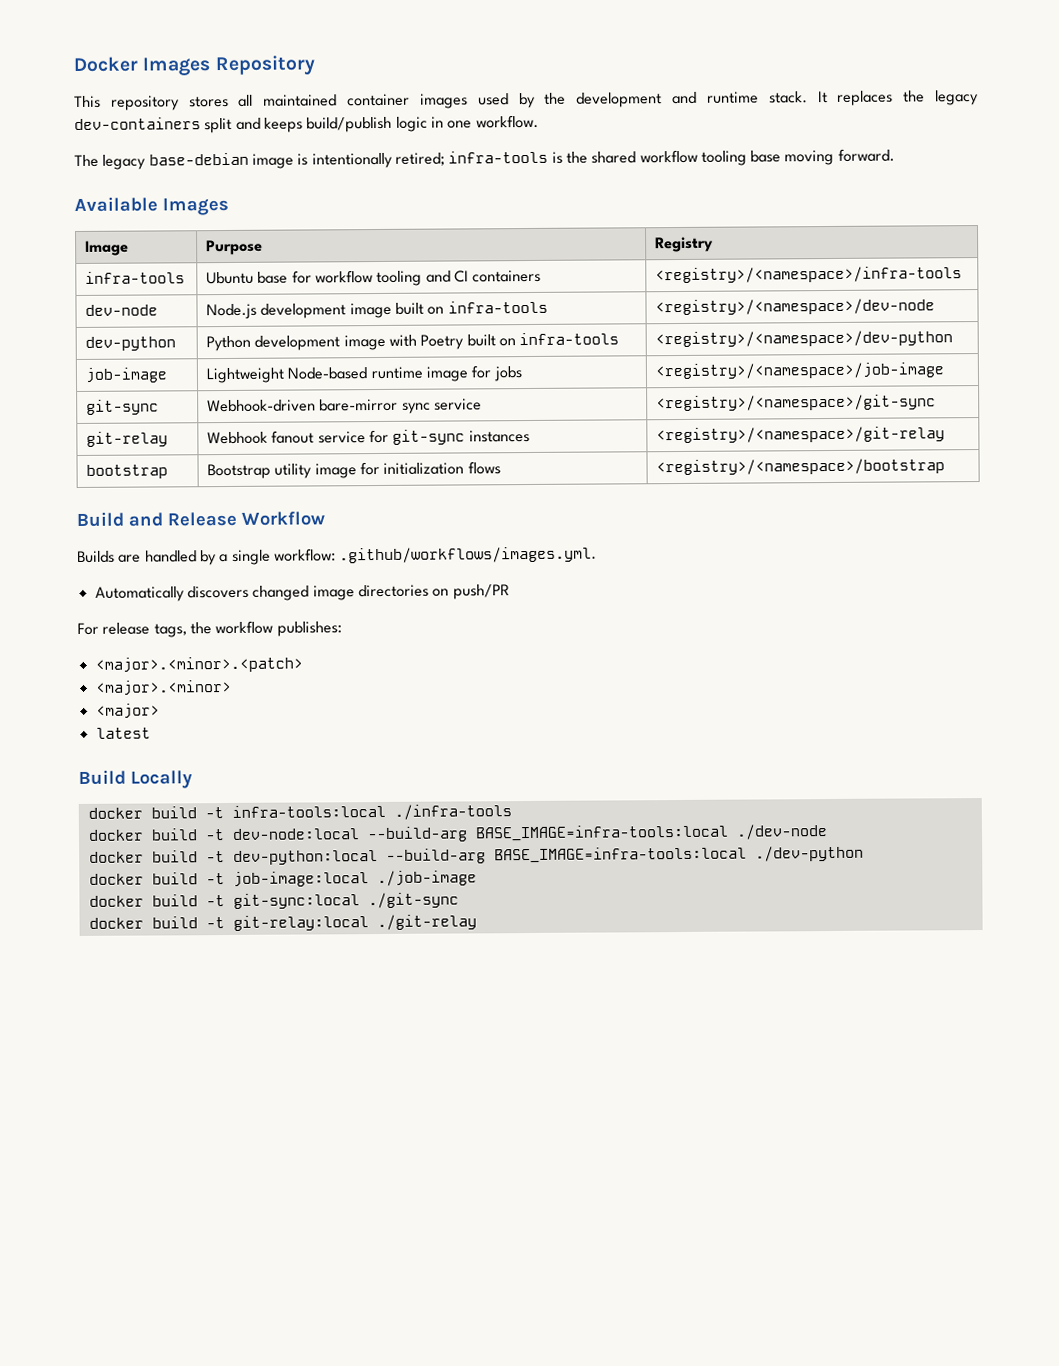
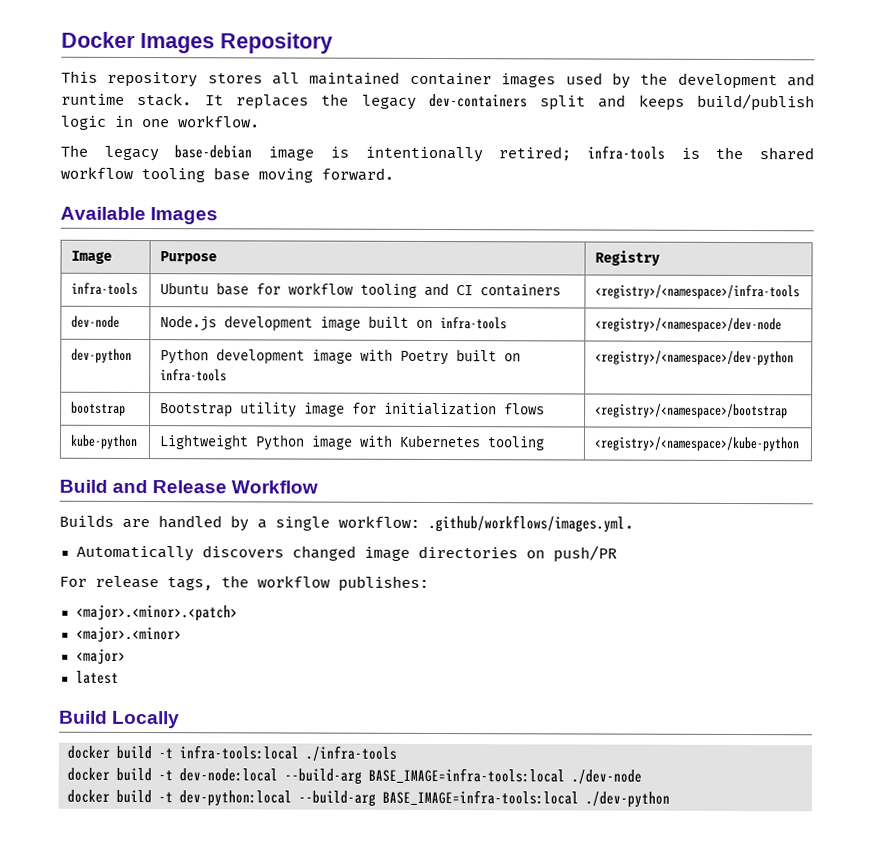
[85,367,168,383] [206,365,522,384] [655,362,945,380] [86,399,160,415] [207,398,482,414] [656,394,937,412] [86,431,169,447] [207,429,530,445] [656,426,946,444] // job-image | Lightweight Node-based runtime image for jobs | <registry>/<namespace>/job-image // git-sync | Webhook-driven bare-mirror sync service | <registry>/<namespace>/git-sync // git-relay | Webhook fanout service for git-sync instances | <registry>/<namespace>/git-relay -> (795, 358) none
(946, 467) none -> [70,434,138,450] [159,434,545,451] [594,436,800,452] // kube-python | Lightweight Python image with Kubernetes tooling | <registry>/<namespace>/kube-python
[88,870,477,887] [88,892,459,909] [88,914,477,931] // docker build -t job-image:local ./job-image // docker build -t git-sync:local ./git-sync // docker build -t git-relay:local ./git-relay -> (670, 799) none

